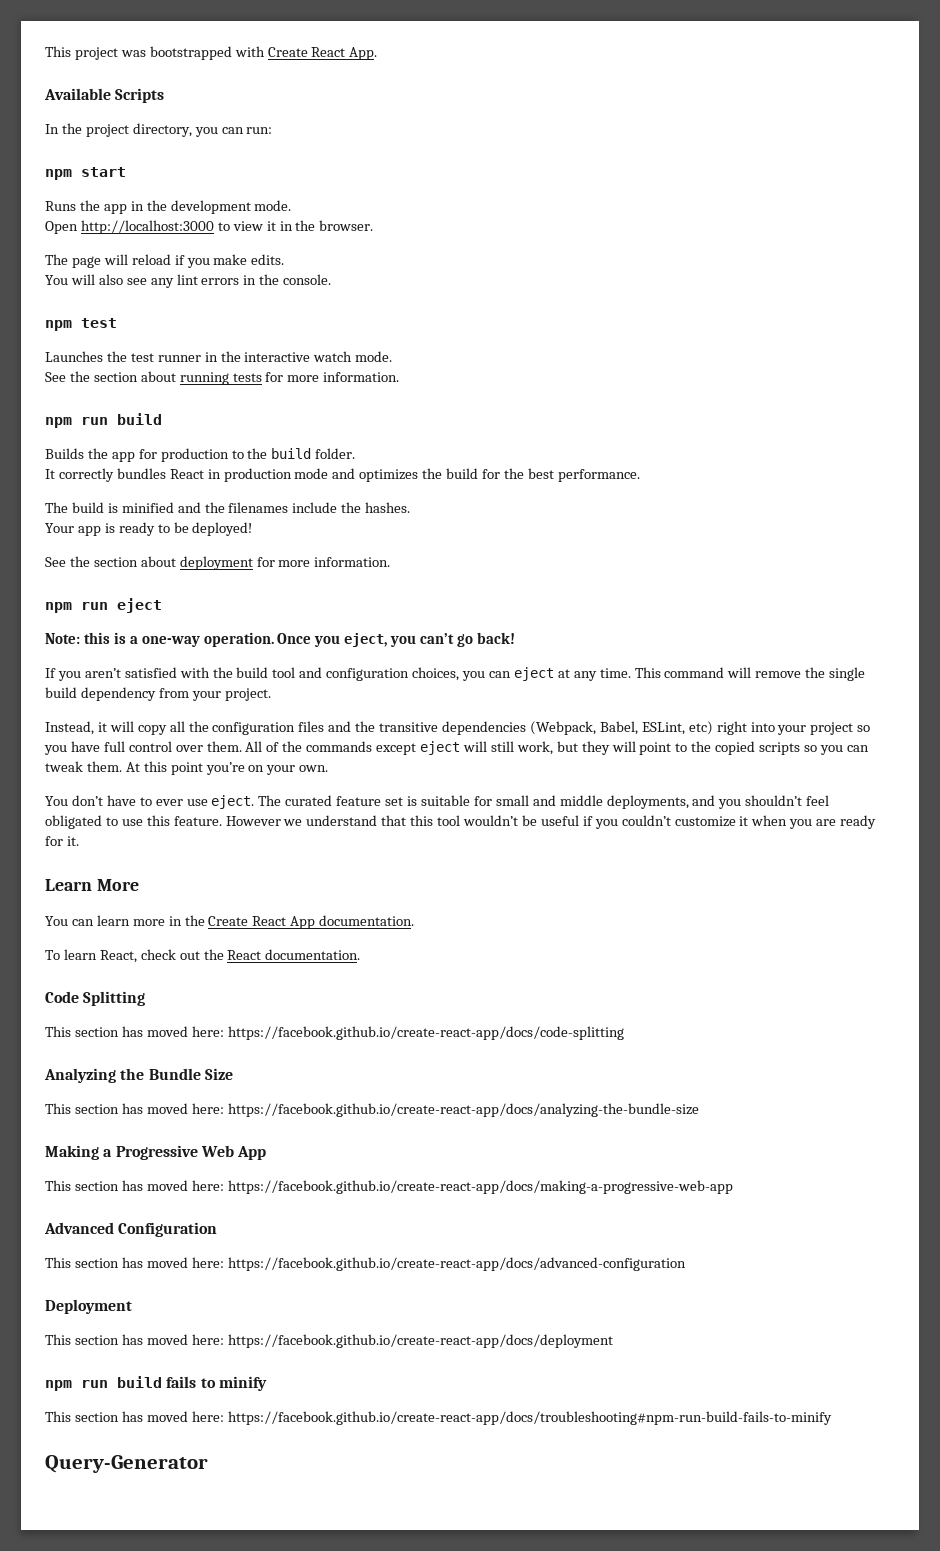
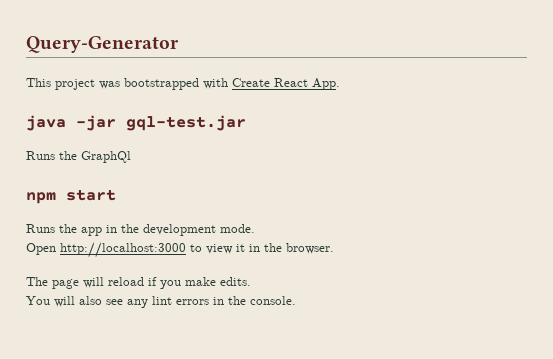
(45, 51) none -> [26,36,179,53] Query-Generator //
[44,88,165,103] [45,123,273,137] Available Scripts // In the project directory, you can run: -> [26,115,246,131] [26,151,131,163] java -jar gql-test.jar // Runs the GraphQl
[45,318,117,331] [45,351,393,362] [45,371,400,385] [45,413,162,428] [45,448,356,462] [45,468,640,482] [45,502,411,513] [45,522,253,536] [45,556,391,570] [45,598,162,613] [45,632,515,647] [45,667,866,681] [45,687,271,701] [45,721,871,735] [44,741,869,755] [45,761,329,775] [45,795,830,809] [45,815,877,829] [45,836,79,846] [45,879,139,891] [45,915,415,929] [45,949,361,963] [45,991,146,1006] [45,1026,624,1040] [44,1068,233,1083] [45,1103,699,1117] [45,1145,267,1160] [45,1180,733,1194] [44,1222,218,1237] [45,1257,686,1271] [45,1299,132,1314] [45,1334,613,1348] [45,1376,267,1391] [45,1411,832,1425] [45,1455,208,1473] // npm test // Launches the test runner in the interactive watch mode. // See the section about running tests for more information. // npm run build // Builds the app for production to the build folder. // It correctly bundles React in production mode and optimizes the build for the best performance. // The build is minified and the filenames include the hashes. // Your app is ready to be deployed! // See the section about deployment for more information. // npm run eject // Note: this is a one-way operation. Once you eject, you can’t go back! // If you aren’t satisfied with the build tool and configuration choices, you can eject at any time. This command will remove the single build dependency from your project. // Instead, it will copy all the configuration files and the transitive dependencies (Webpack, Babel, ESLint, etc) right into your project so you have full control over them. All of the commands except eject will still work, but they will point to the copied scripts so you can tweak them. At this point you’re on your own. // You don’t have to ever use eject. The curated feature set is suitable for small and middle deployments, and you shouldn’t feel obligated to use this feature. However we understand that this tool wouldn’t be useful if you couldn’t customize it when you are ready for it. // Learn More // You can learn more in the Create React App documentation. // To learn React, check out the React documentation. // Code Splitting // This section has moved here: https://facebook.github.io/create-react-app/docs/code-splitting // Analyzing the Bundle Size // This section has moved here: https://facebook.github.io/create-react-app/docs/analyzing-the-bundle-size // Making a Progressive Web App // This section has moved here: https://facebook.github.io/create-react-app/docs/making-a-progressive-web-app // Advanced Configuration // This section has moved here: https://facebook.github.io/create-react-app/docs/advanced-configuration // Deployment // This section has moved here: https://facebook.github.io/create-react-app/docs/deployment // npm run build fails to minify // This section has moved here: https://facebook.github.io/create-react-app/docs/troubleshooting#npm-run-build-fails-to-minify // Query-Generator -> (296, 300) none

